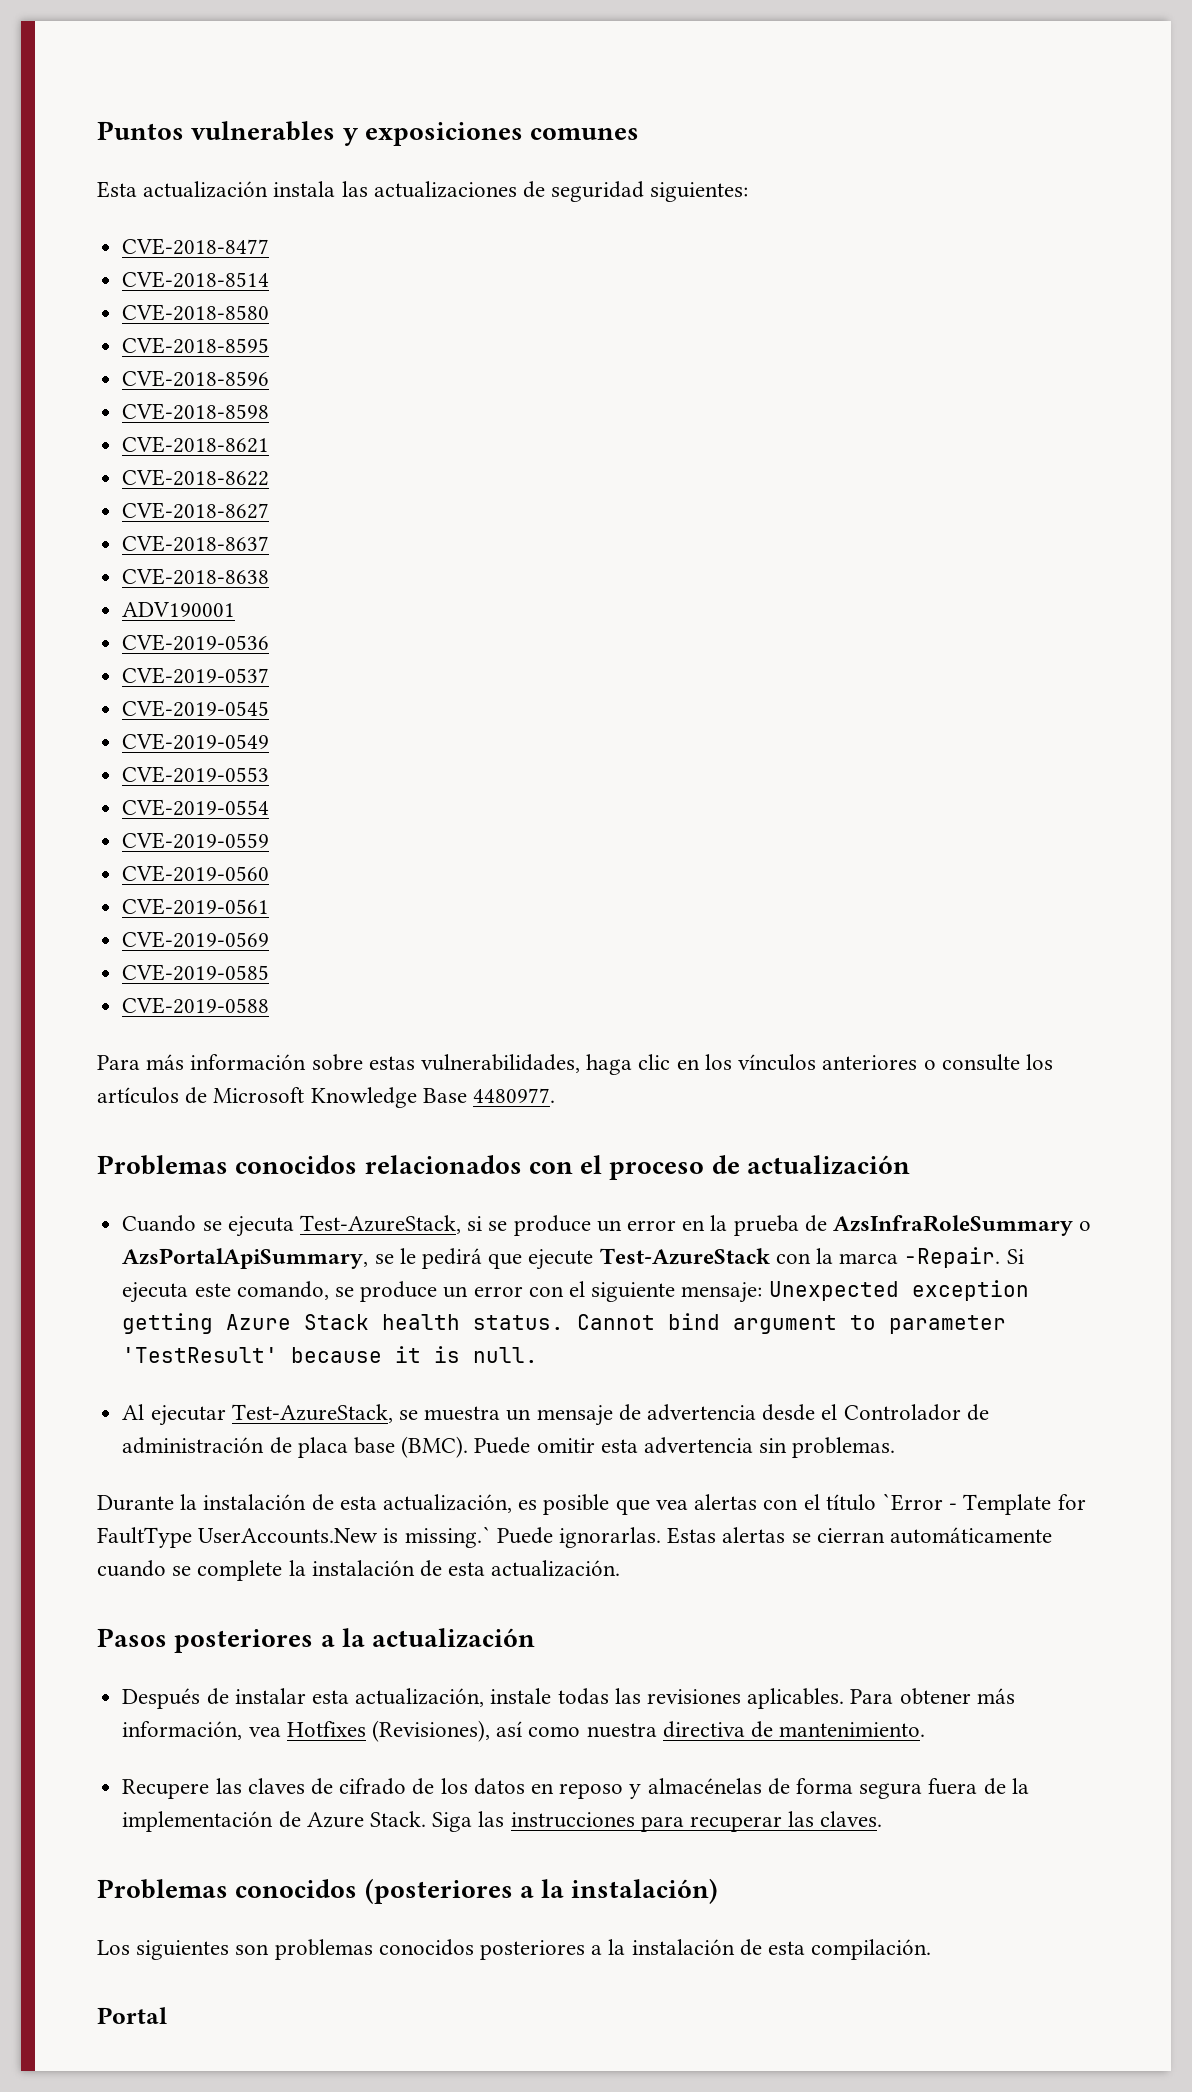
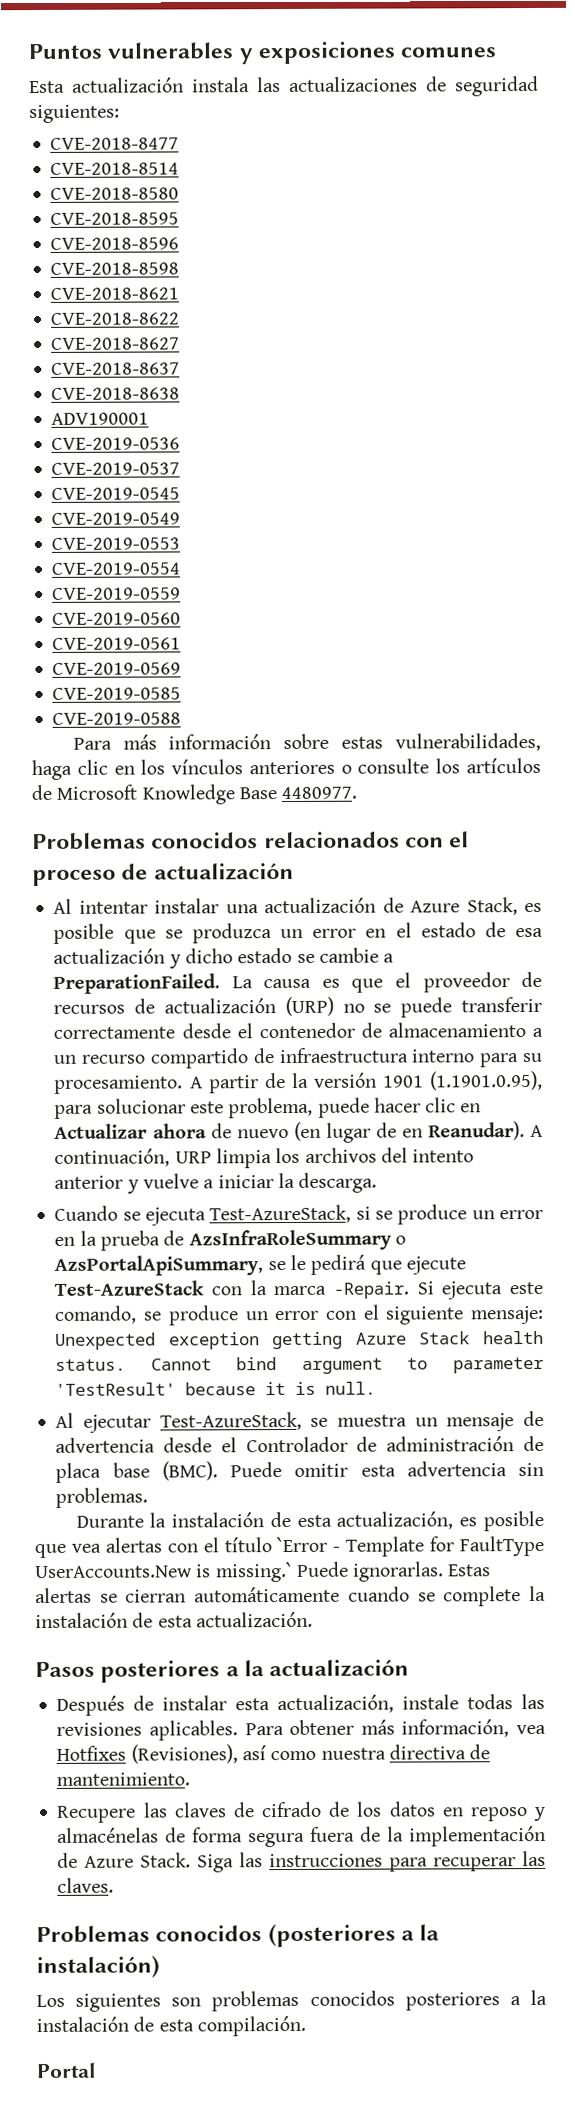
(911, 1165) none -> [53,897,543,916] [53,922,544,944] [53,947,395,969] [53,971,542,994] [53,996,542,1018] [53,1022,544,1039] [53,1047,542,1069] [54,1070,543,1094] [54,1097,482,1119] [54,1121,544,1143] [54,1147,475,1169] [54,1172,378,1194] // Al intentar instalar una actualización de Azure Stack, es posible que se produzca un error en el estado de esa actualización y dicho estado se cambie a PreparationFailed. La causa es que el proveedor de recursos de actualización (URP) no se puede transferir correctamente desde el contenedor de almacenamiento a un recurso compartido de infraestructura interno para su procesamiento. A partir de la versión 1901 (1.1901.0.95), para solucionar este problema, puede hacer clic en Actualizar ahora de nuevo (en lugar de en Reanudar). A continuación, URP limpia los archivos del intento anterior y vuelve a iniciar la descarga.

